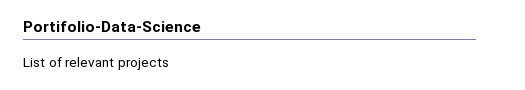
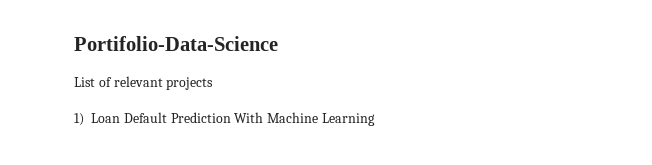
(169, 64) none -> [74,112,375,126] // 1) Loan Default Prediction With Machine Learning

